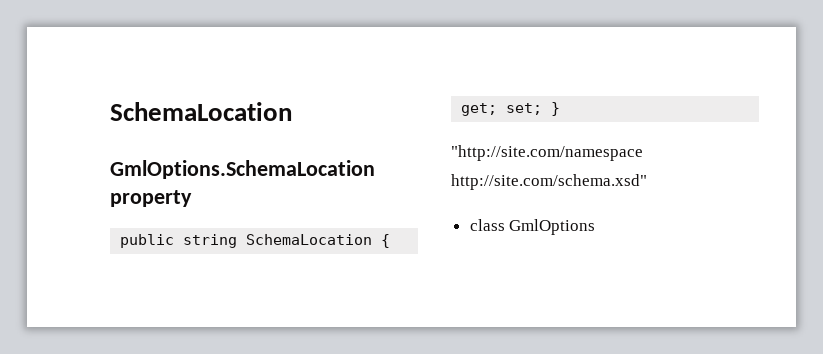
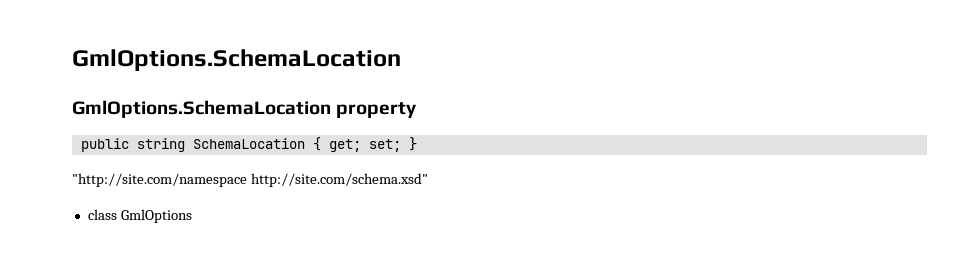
[110,102,292,121] SchemaLocation -> [72,49,401,71] GmlOptions.SchemaLocation

